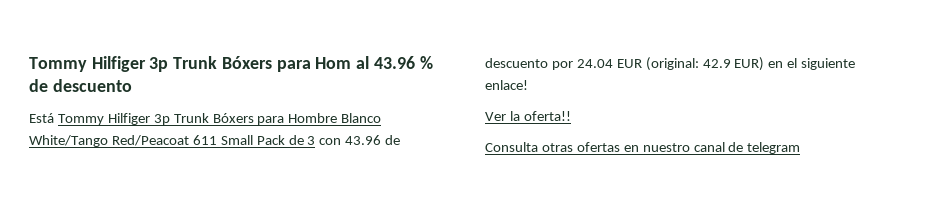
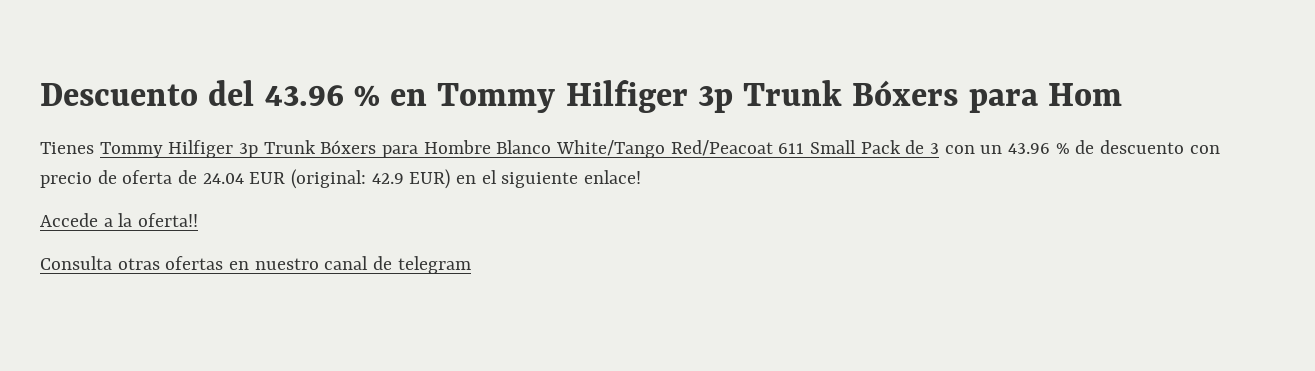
(29, 64) none -> [40,80,428,106] Descuento del 43.96 % en
[356,56,433,69] [29,79,132,92] [29,113,54,123] al 43.96 % de descuento // Está -> [40,142,94,154] // Tienes
[345,135,401,145] [485,58,573,70] 43.96 de descuento por -> [980,140,1220,154] [40,170,198,188] un 43.96 % de descuento con precio de oferta de
[485,112,506,121] Ver -> [40,213,113,227] Accede a

